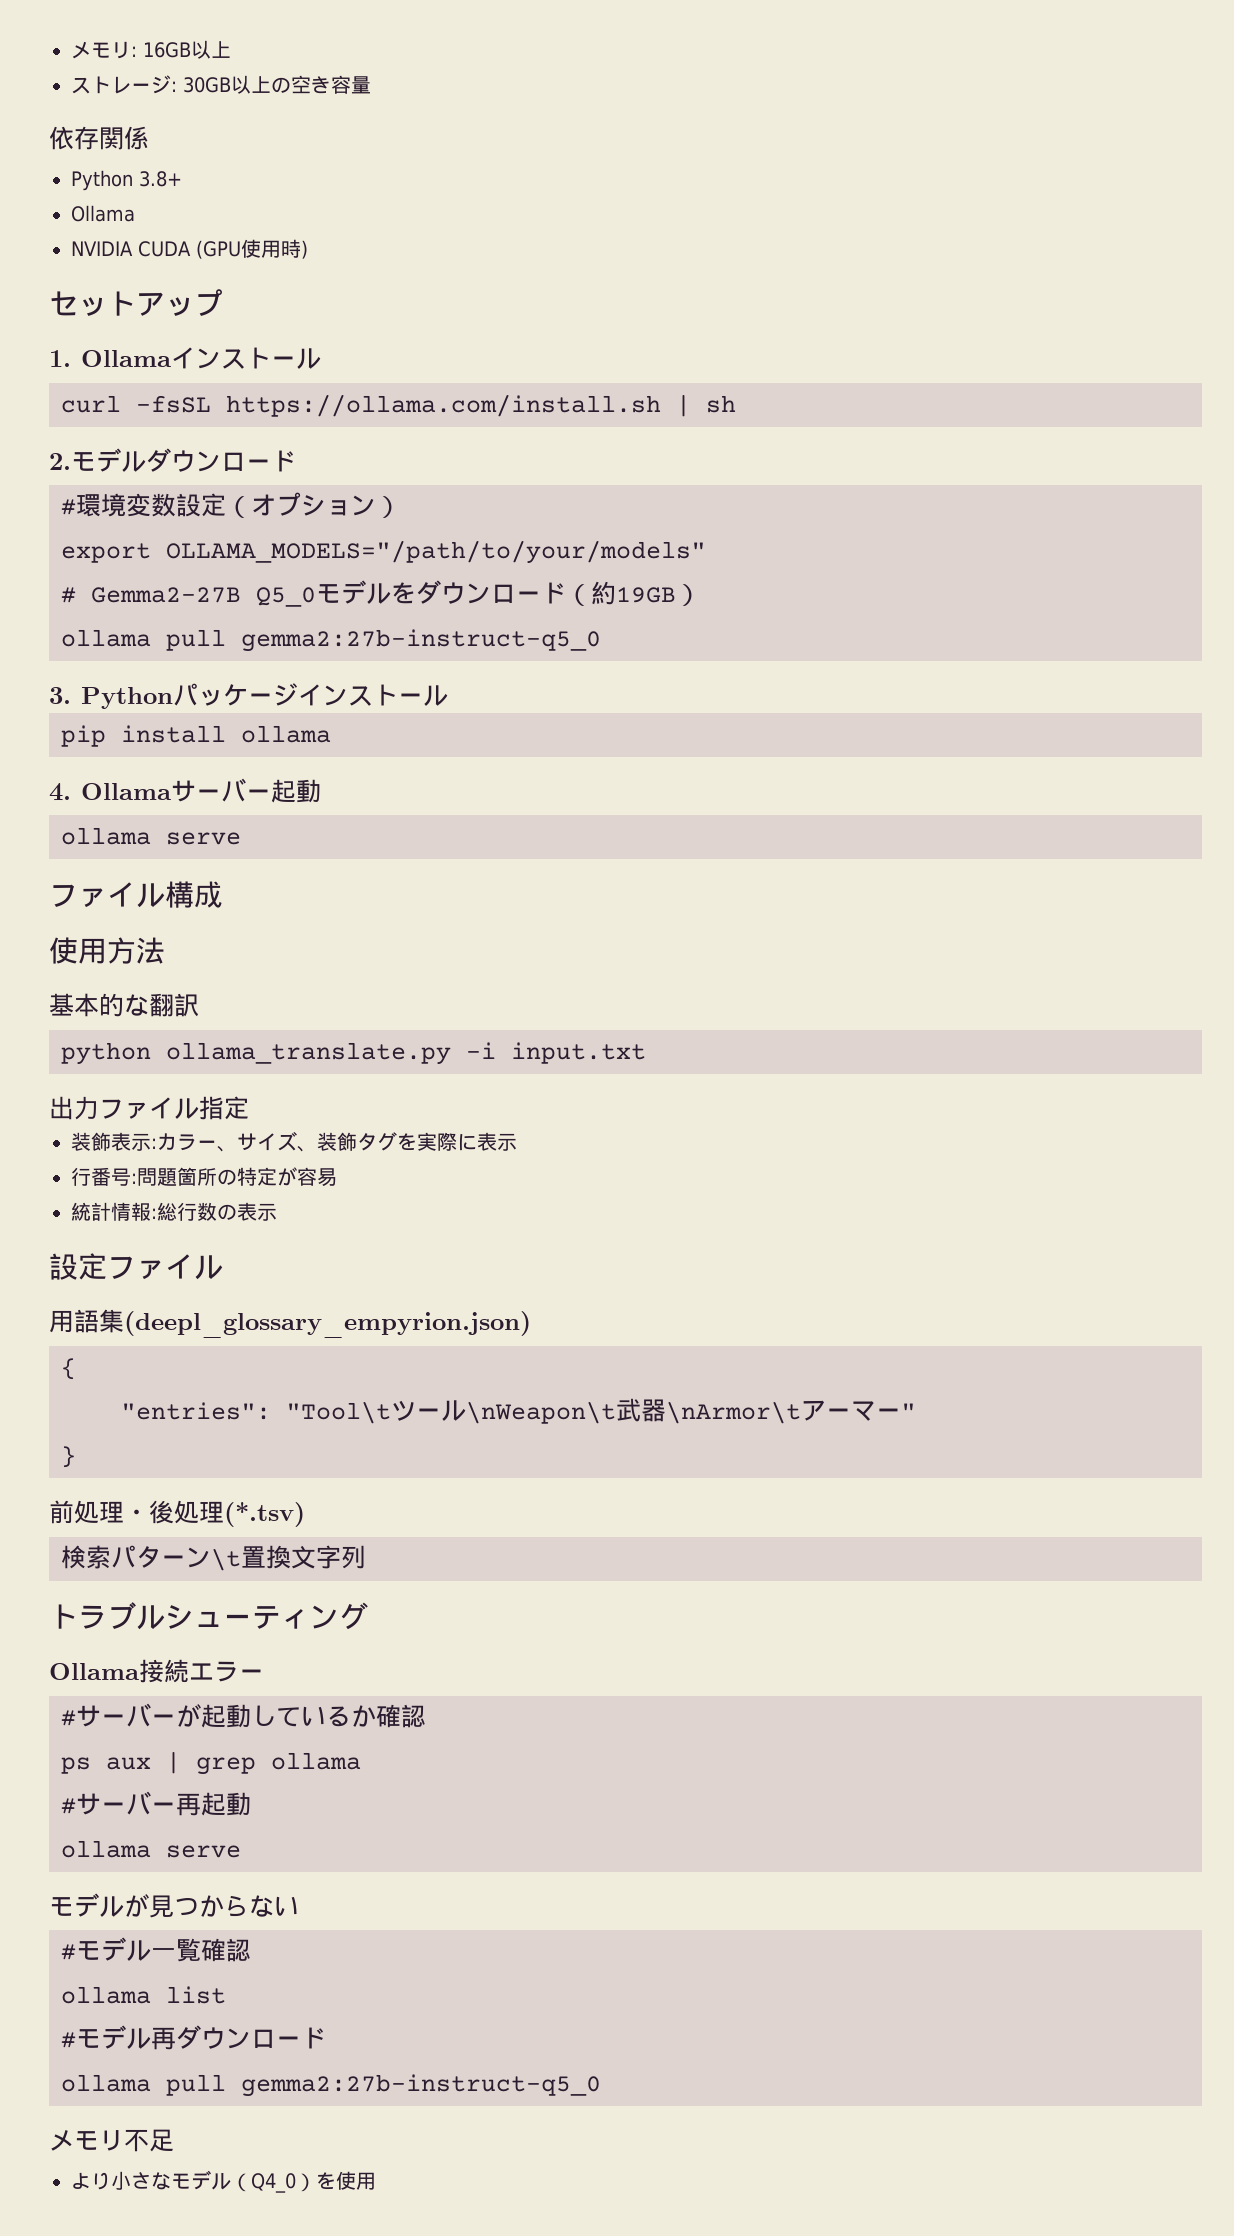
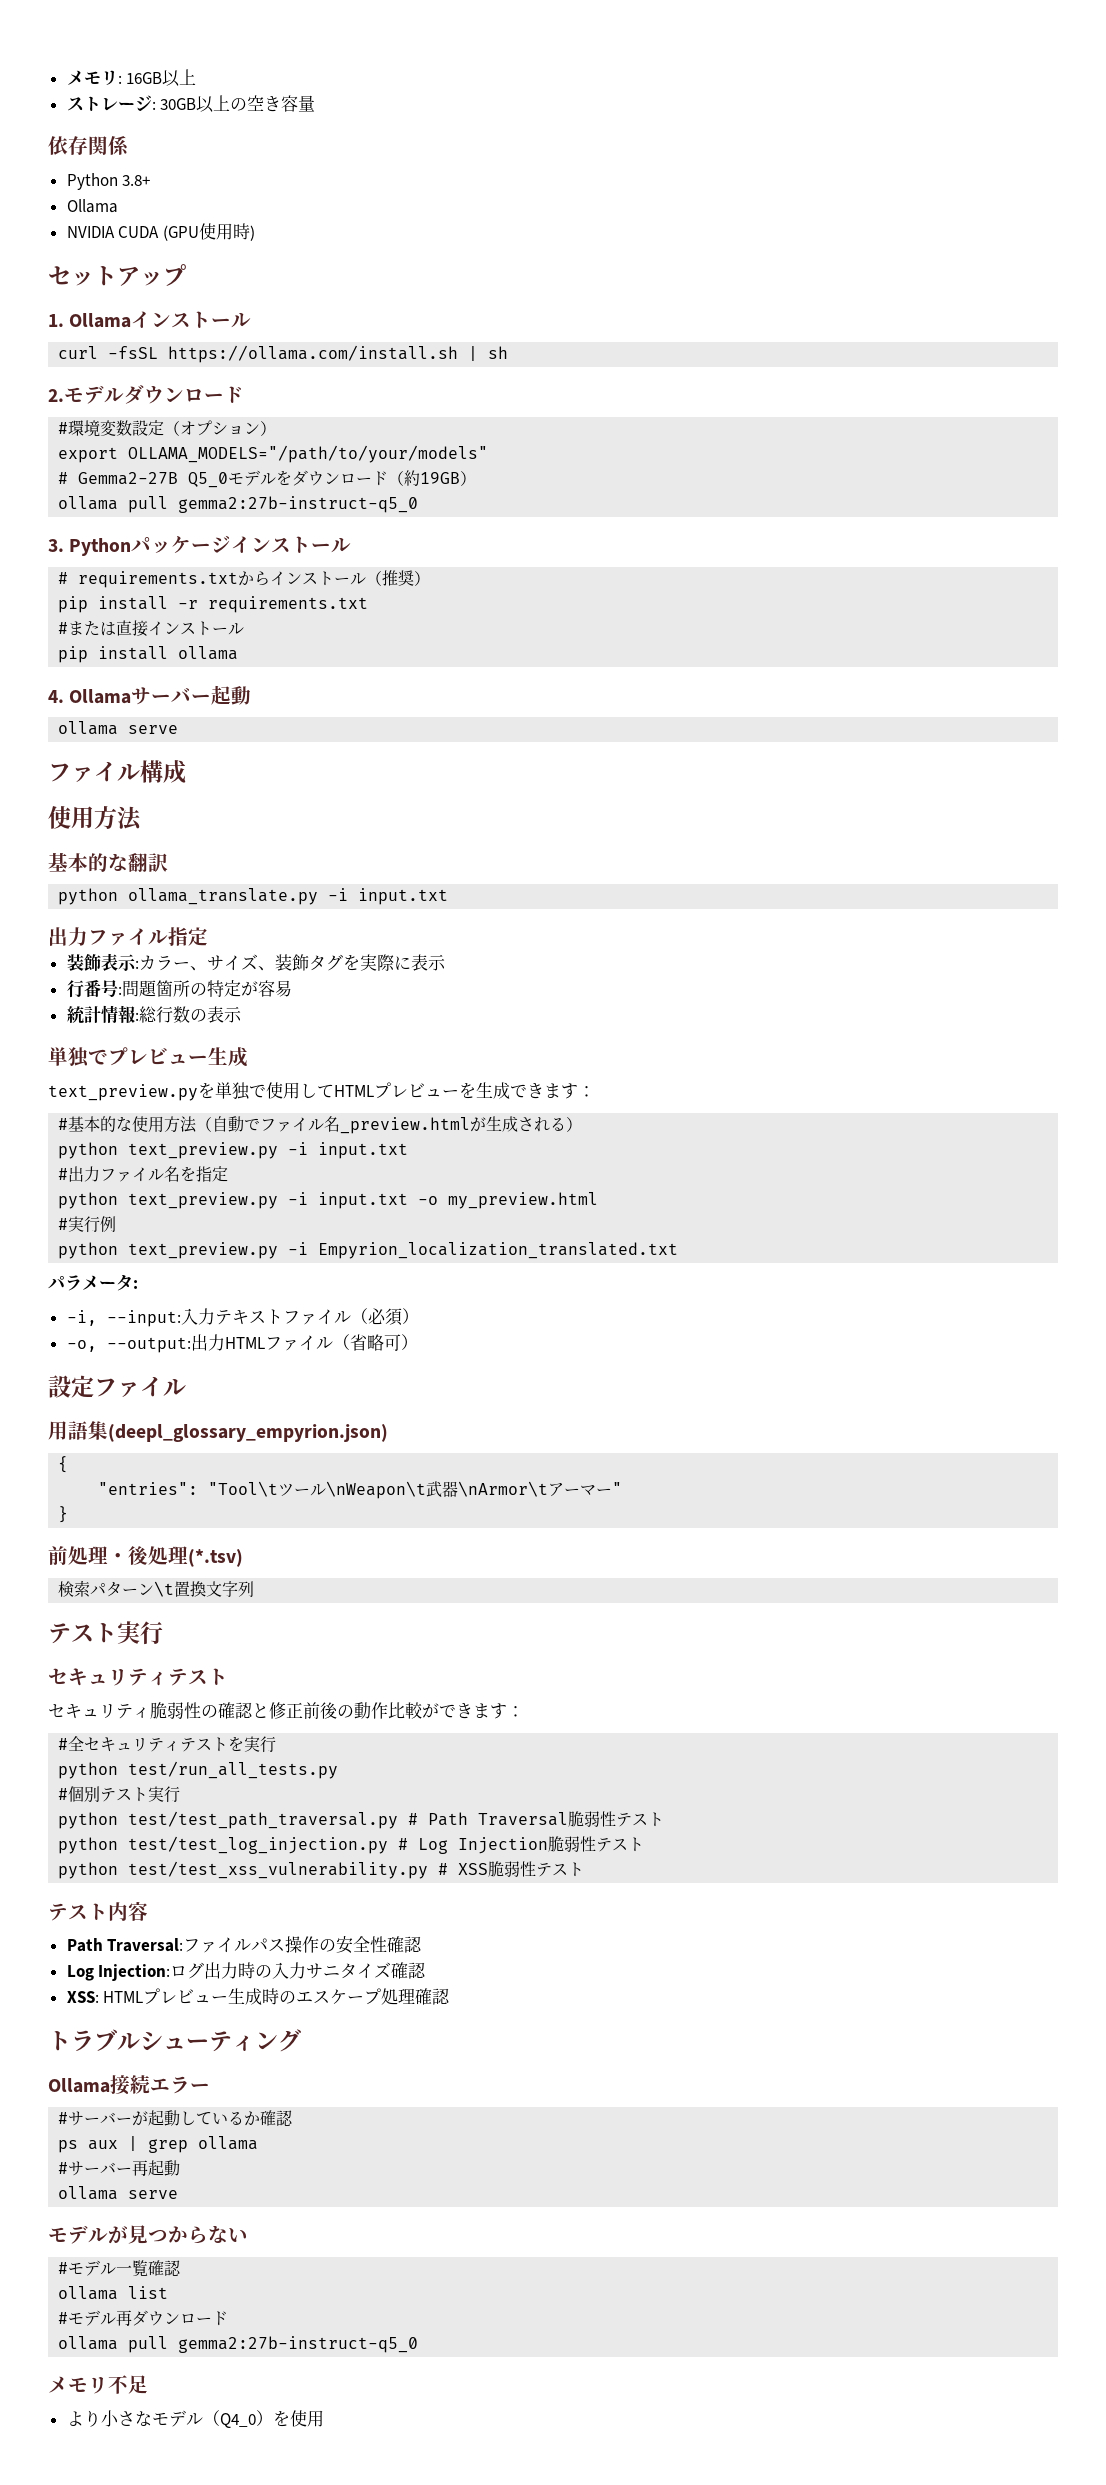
(448, 695) none -> [58,570,431,588] [58,596,369,613] [58,620,245,637] // # requirements.txtからインストール（推奨） // pip install -r requirements.txt // #または直接インストール
(277, 1212) none -> [48,1047,248,1068] [48,1082,595,1101] [58,1116,583,1134] [58,1142,409,1159] [58,1166,229,1182] [58,1192,599,1209] [58,1216,117,1233] [58,1242,679,1259] [48,1274,138,1291] [66,1308,419,1327] [66,1334,418,1353] // 単独でプレビュー生成 // text_preview.pyを単独で使用してHTMLプレビューを生成できます： // #基本的な使用方法（自動でファイル名_preview.htmlが生成される） // python text_preview.py -i input.txt // #出力ファイル名を指定 // python text_preview.py -i input.txt -o my_preview.html // #実行例 // python text_preview.py -i Empyrion_localization_translated.txt // パラメータ: // -i, --input:入力テキストファイル（必須） // -o, --output:出力HTMLファイル（省略可）
(366, 1557) none -> [48,1621,163,1645] [48,1668,228,1686] [48,1702,524,1719] [58,1736,277,1753] [58,1761,339,1779] [58,1786,181,1803] [58,1811,665,1829] [58,1836,645,1854] [58,1861,585,1879] [48,1901,148,1921] [66,1936,423,1954] [66,1962,427,1981] [66,1988,451,2005] // テスト実行 // セキュリティテスト // セキュリティ脆弱性の確認と修正前後の動作比較ができます： // #全セキュリティテストを実行 // python test/run_all_tests.py // #個別テスト実行 // python test/test_path_traversal.py # Path Traversal脆弱性テスト // python test/test_log_injection.py # Log Injection脆弱性テスト // python test/test_xss_vulnerability.py # XSS脆弱性テスト // テスト内容 // Path Traversal:ファイルパス操作の安全性確認 // Log Injection:ログ出力時の入力サニタイズ確認 // XSS: HTMLプレビュー生成時のエスケープ処理確認

